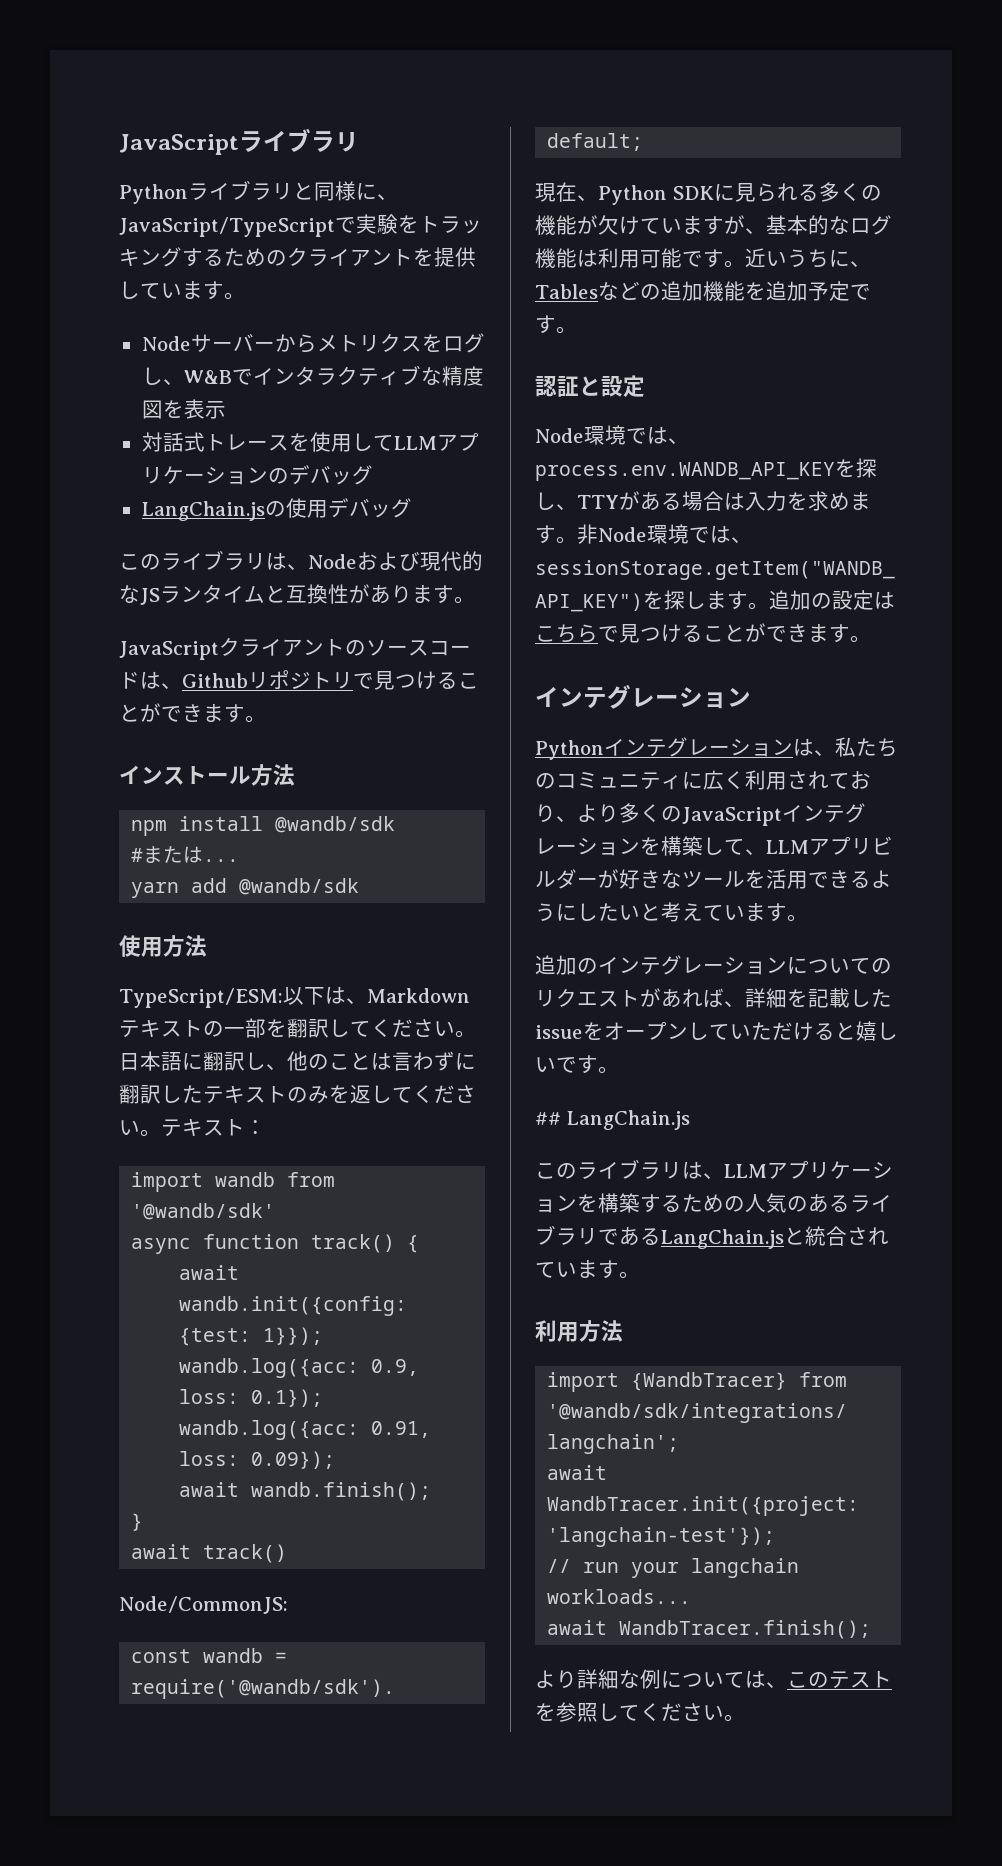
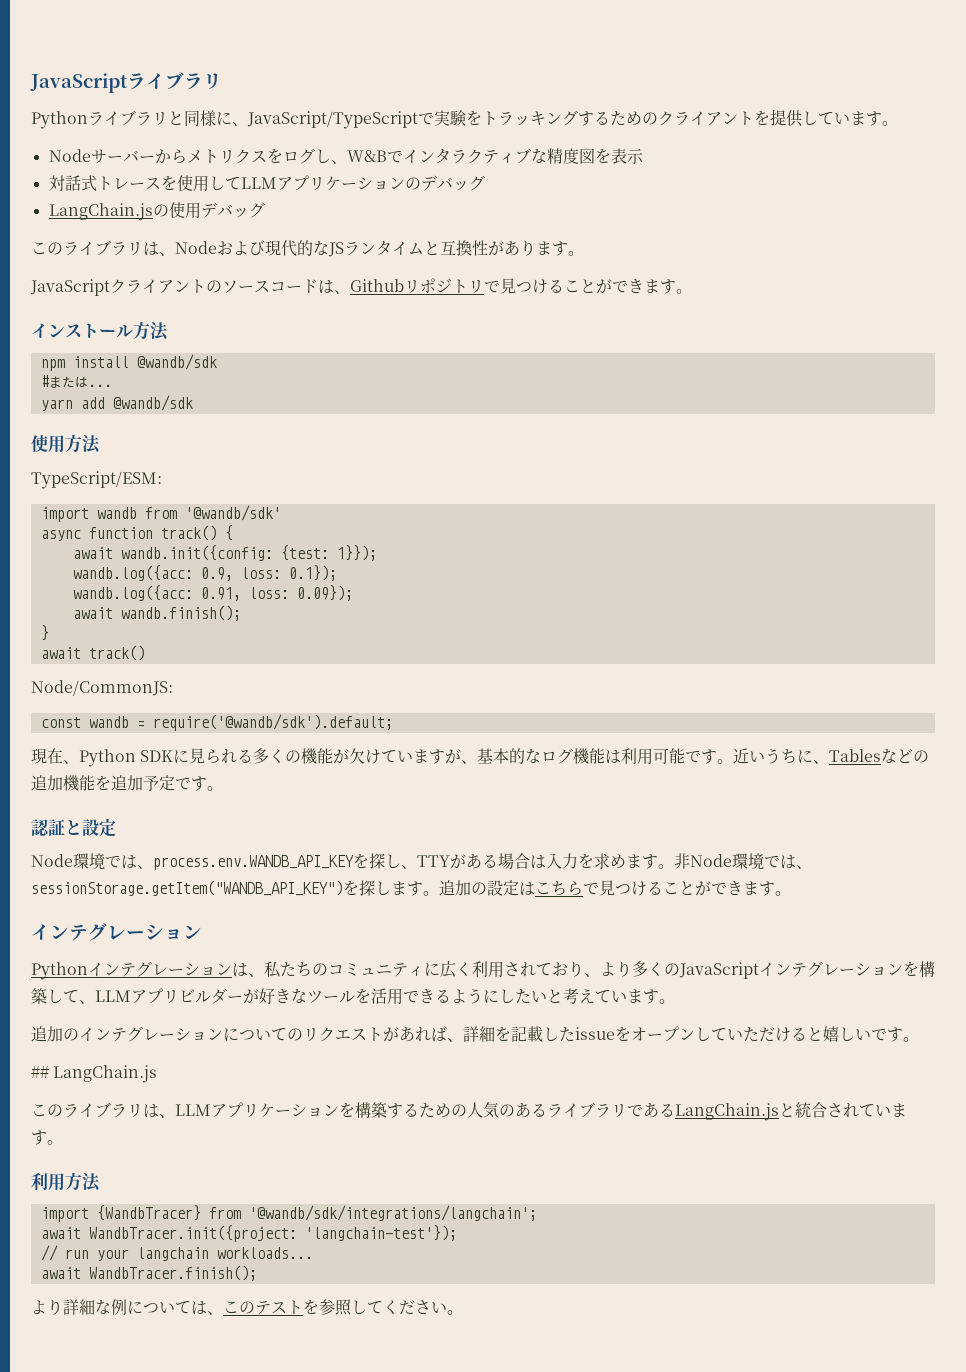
[282,986,470,1005] [119,1018,476,1038] [119,1051,476,1071] [119,1084,476,1104] [119,1118,266,1137] 以下は、Markdownテキストの一部を翻訳してください。日本語に翻訳し、他のことは言わずに翻訳したテキストのみを返してください。テキスト： -> (162, 480) none

